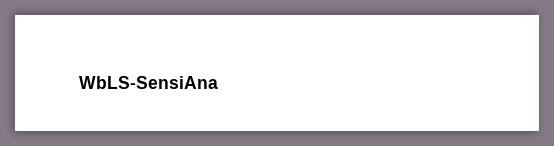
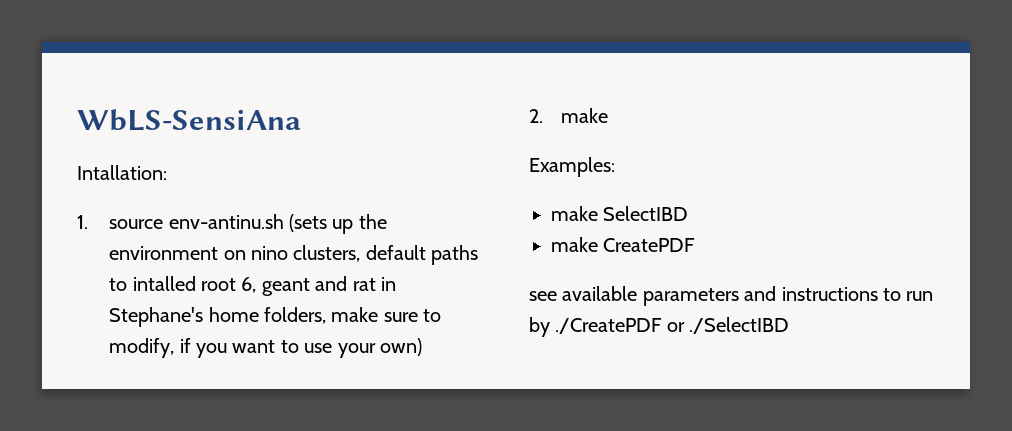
(218, 82) none -> [77,165,167,180] [77,214,387,234] [109,245,479,265] [109,276,397,296] [109,307,442,327] [109,338,423,358] [529,108,609,123] [529,157,615,177] [551,206,689,221] [551,237,696,252] [529,286,934,306] [529,317,790,337] // Intallation: // 1. source env-antinu.sh (sets up the environment on nino clusters, default paths to intalled root 6, geant and rat in Stephane's home folders, make sure to modify, if you want to use your own) // 2. make // Examples: // make SelectIBD // make CreatePDF // see available parameters and instructions to run by ./CreatePDF or ./SelectIBD

